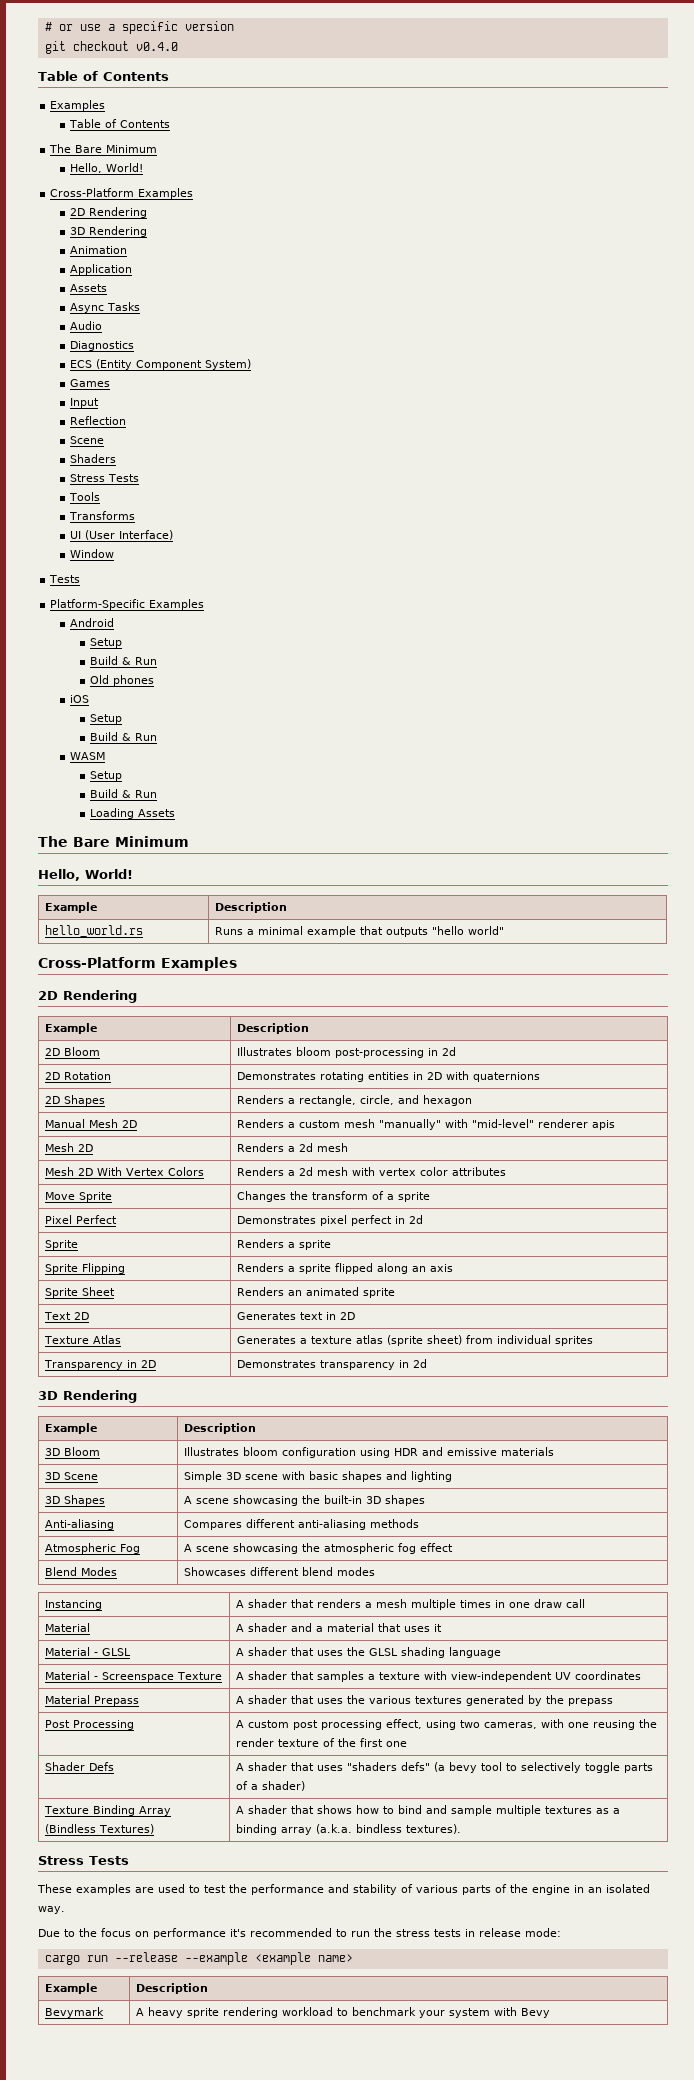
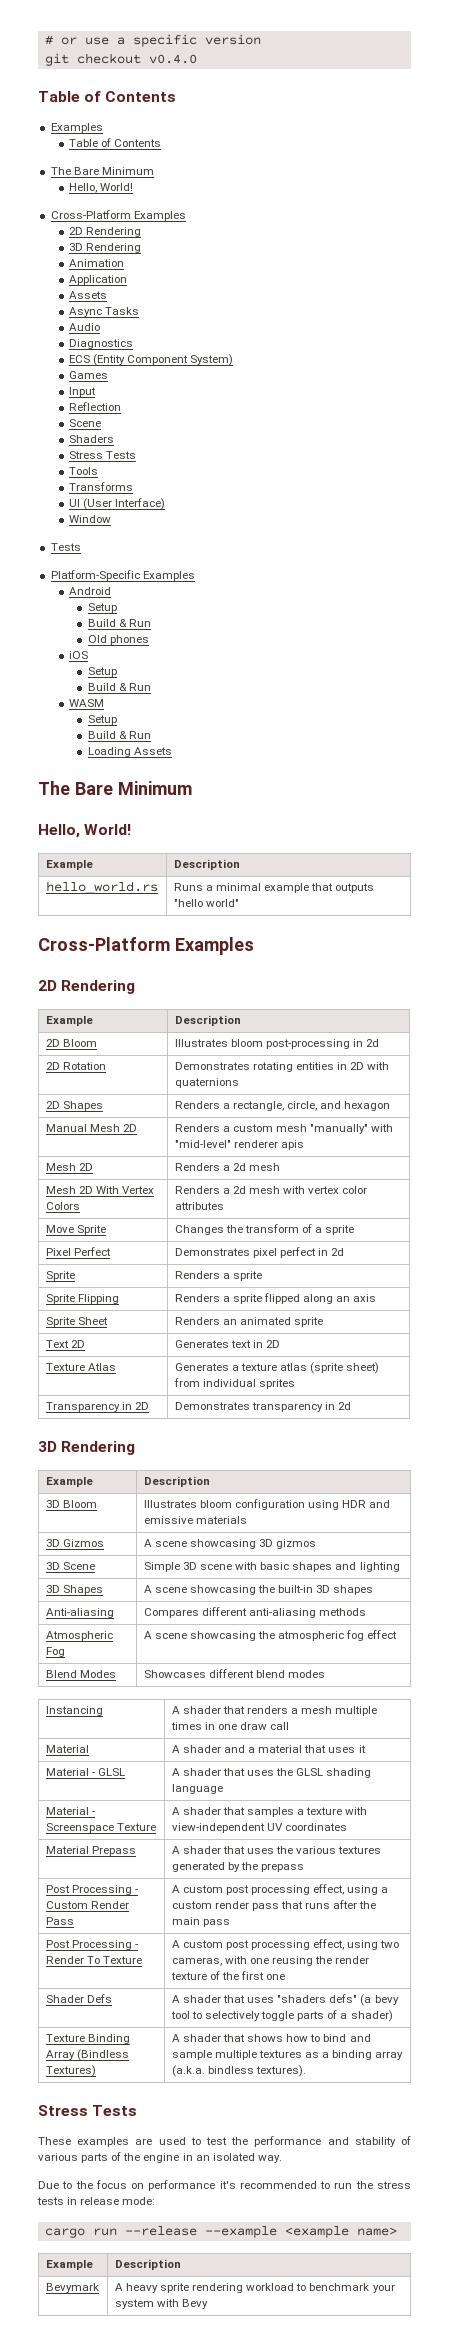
(554, 1451) none -> [45,1539,104,1547] [143,1539,317,1549] // 3D Gizmos | A scene showcasing 3D gizmos
(134, 1725) none -> [134,1889,138,1893] [45,1901,129,1909] [45,1917,74,1925] [171,1884,389,1895] [171,1900,377,1911] [171,1917,230,1927] [45,1940,138,1950] [45,1956,142,1964] - Custom Render Pass | A custom post processing effect, using a custom render pass that runs after the main pass // Post Processing - Render To Texture

